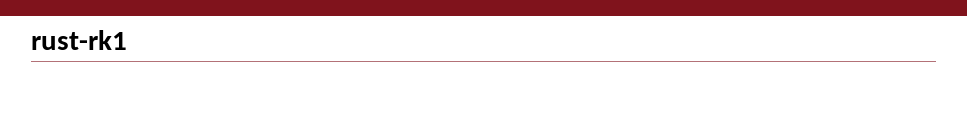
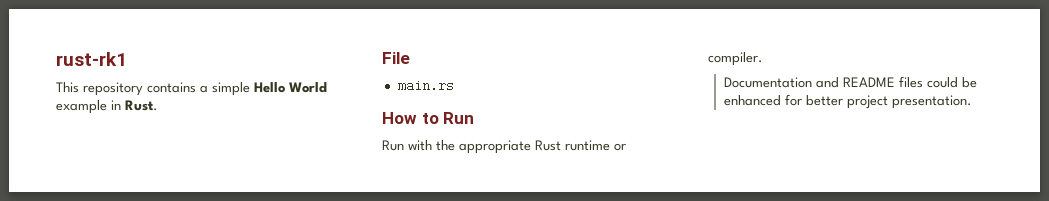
(127, 40) none -> [56,82,327,96] [56,100,158,114] [382,52,410,64] [397,79,454,92] [382,112,475,124] [382,140,626,154] [708,52,763,66] [724,76,978,88] [724,94,973,109] // This repository contains a simple Hello World example in Rust. // File // main.rs // How to Run // Run with the appropriate Rust runtime or compiler. // Documentation and README files could be enhanced for better project presentation.

